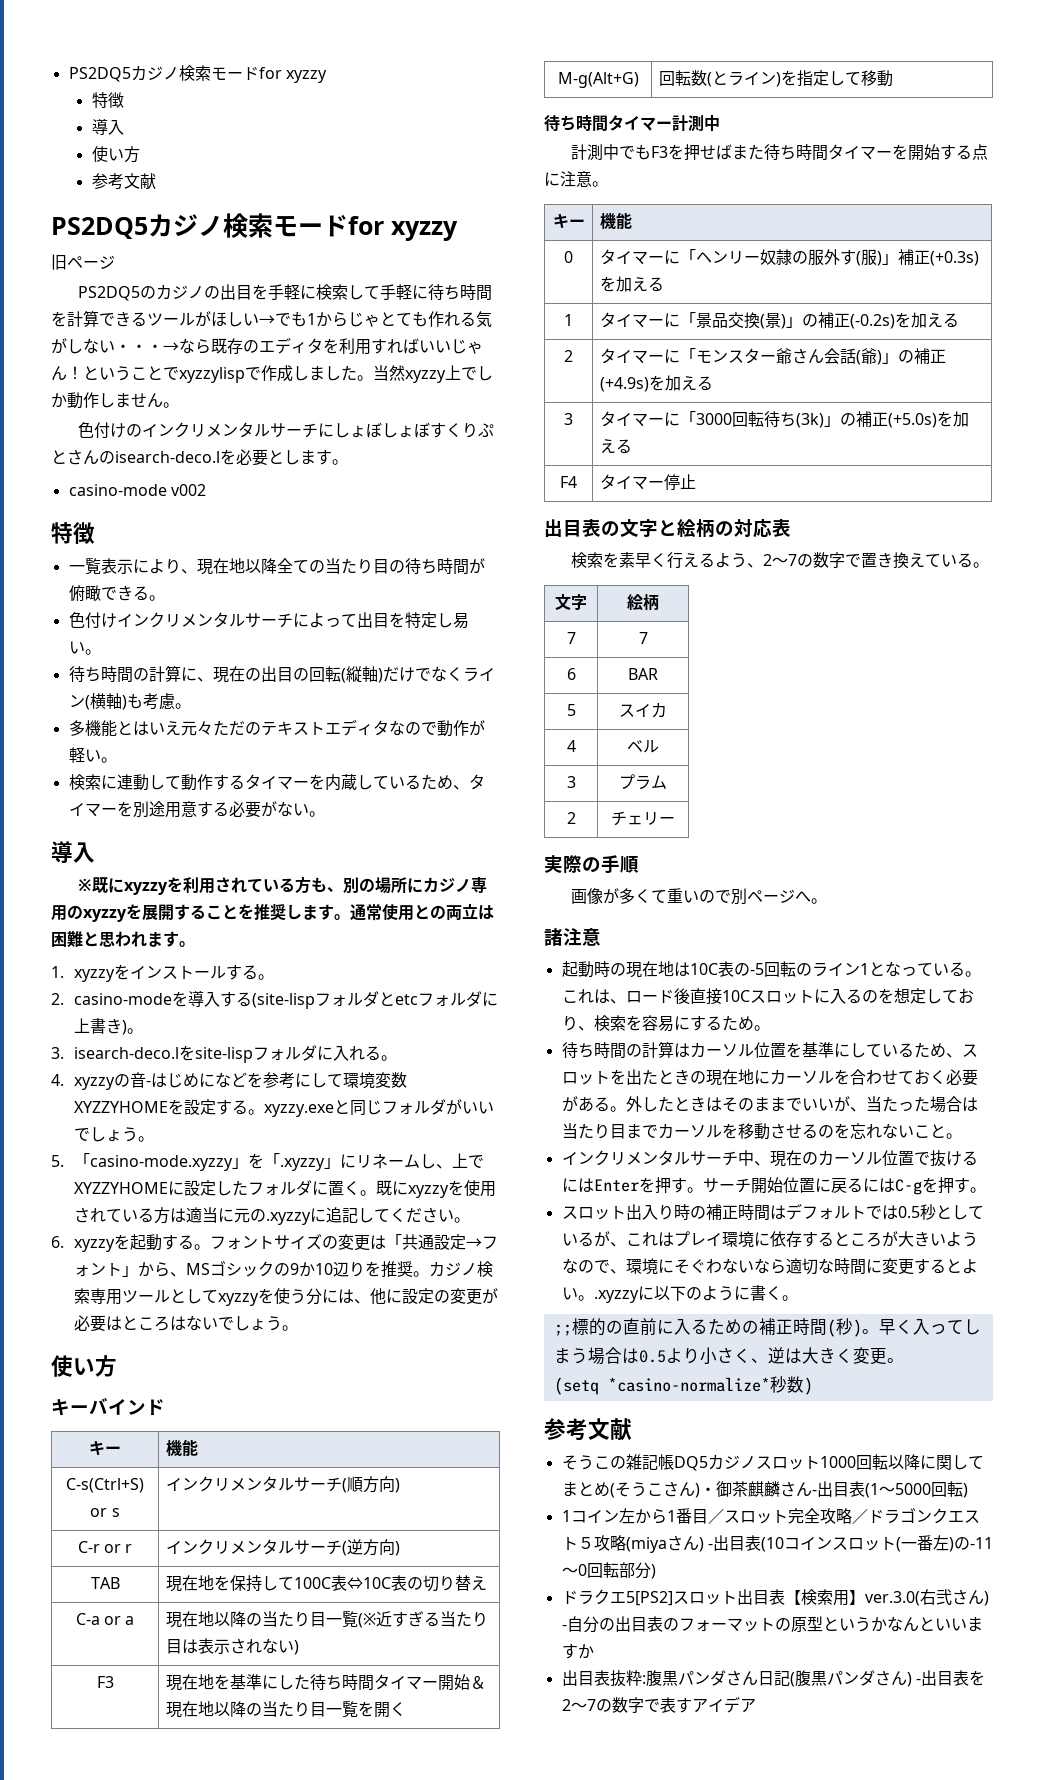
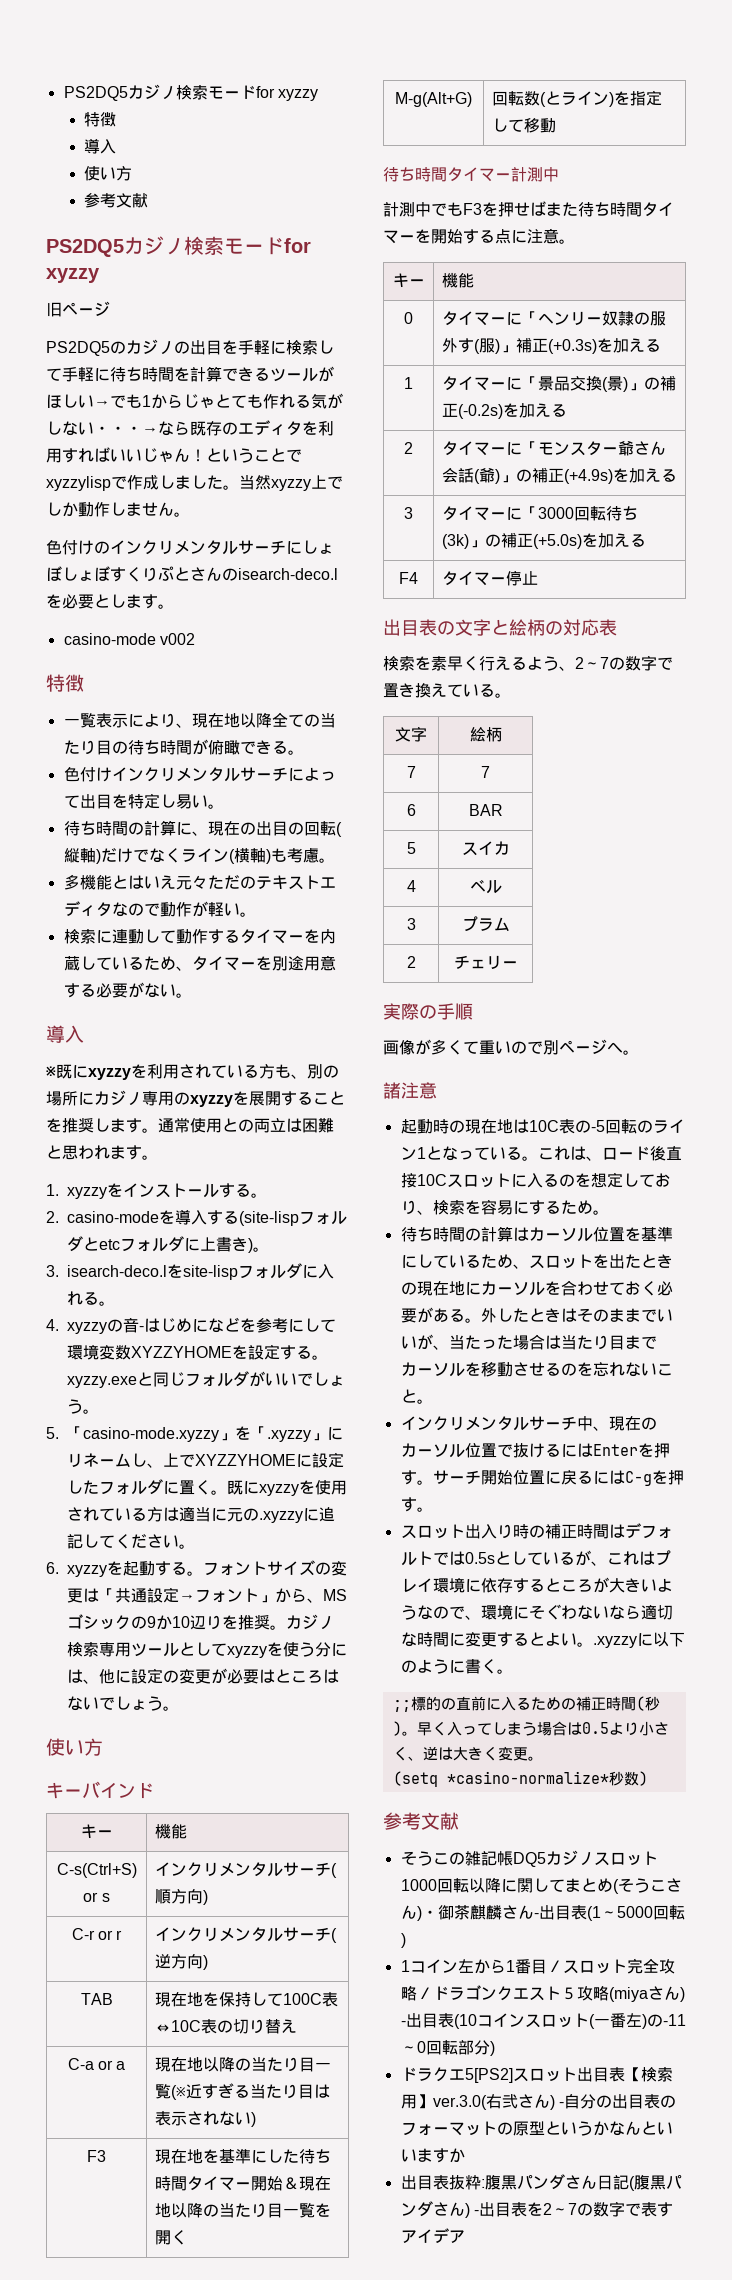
[897,1204,936,1220] 0.5秒 -> [464,1552,495,1564] 0.5s

